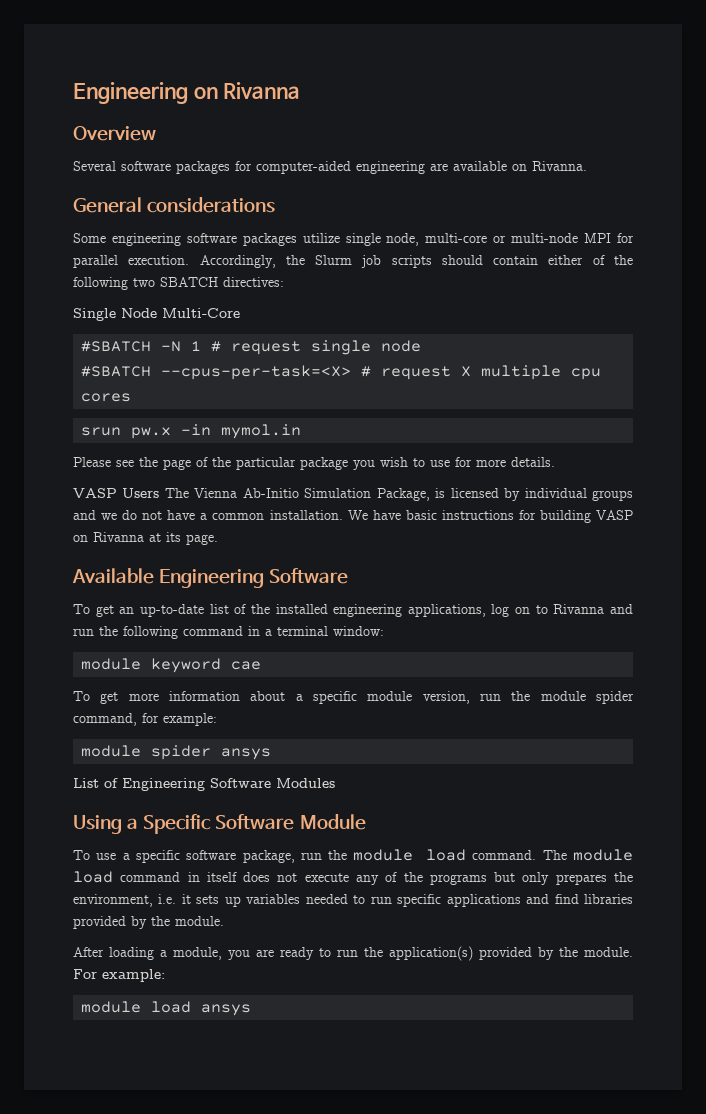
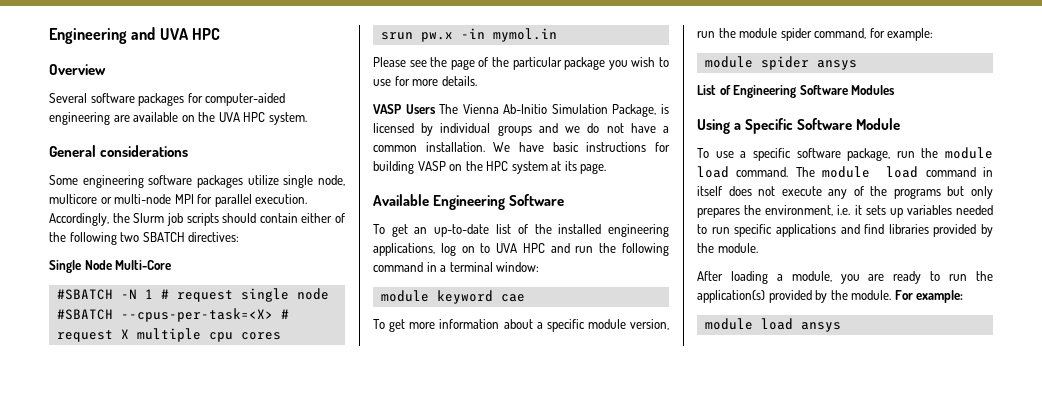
[73,82,301,104] Engineering on Rivanna -> [49,27,220,44] Engineering and UVA HPC
[532,161,587,171] Rivanna. -> [198,112,307,125] the UVA HPC system.
[425,233,488,243] multi-core -> [49,194,97,204] multicore
[93,532,144,542] Rivanna -> [465,161,548,174] the HPC system
[553,604,605,614] Rivanna -> [496,243,545,253] UVA HPC

